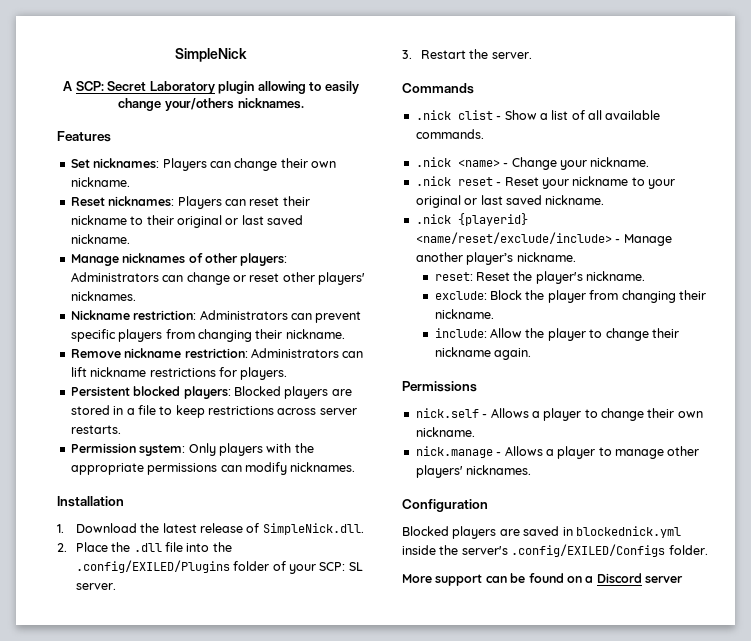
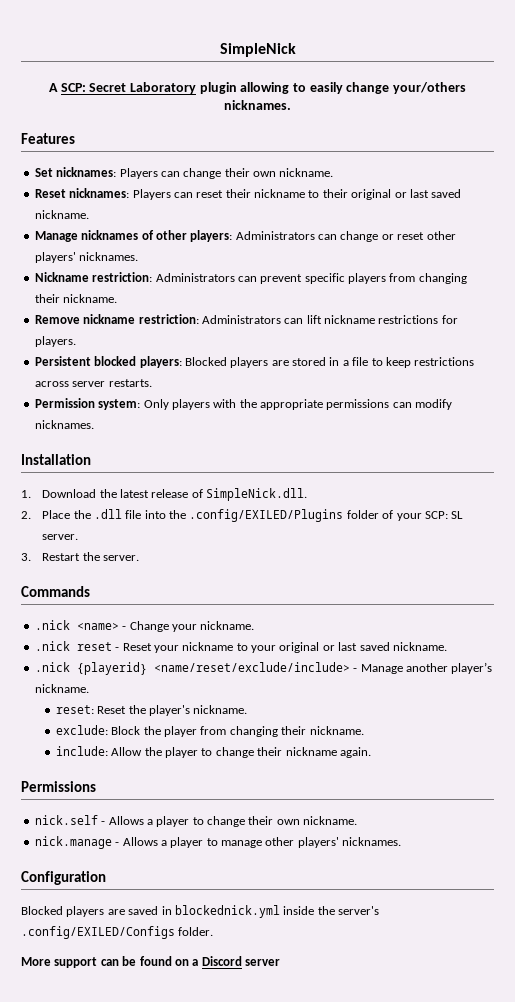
[415,110,661,120] [415,129,484,139] // .nick clist - Show a list of all available commands. -> (90, 591) none

